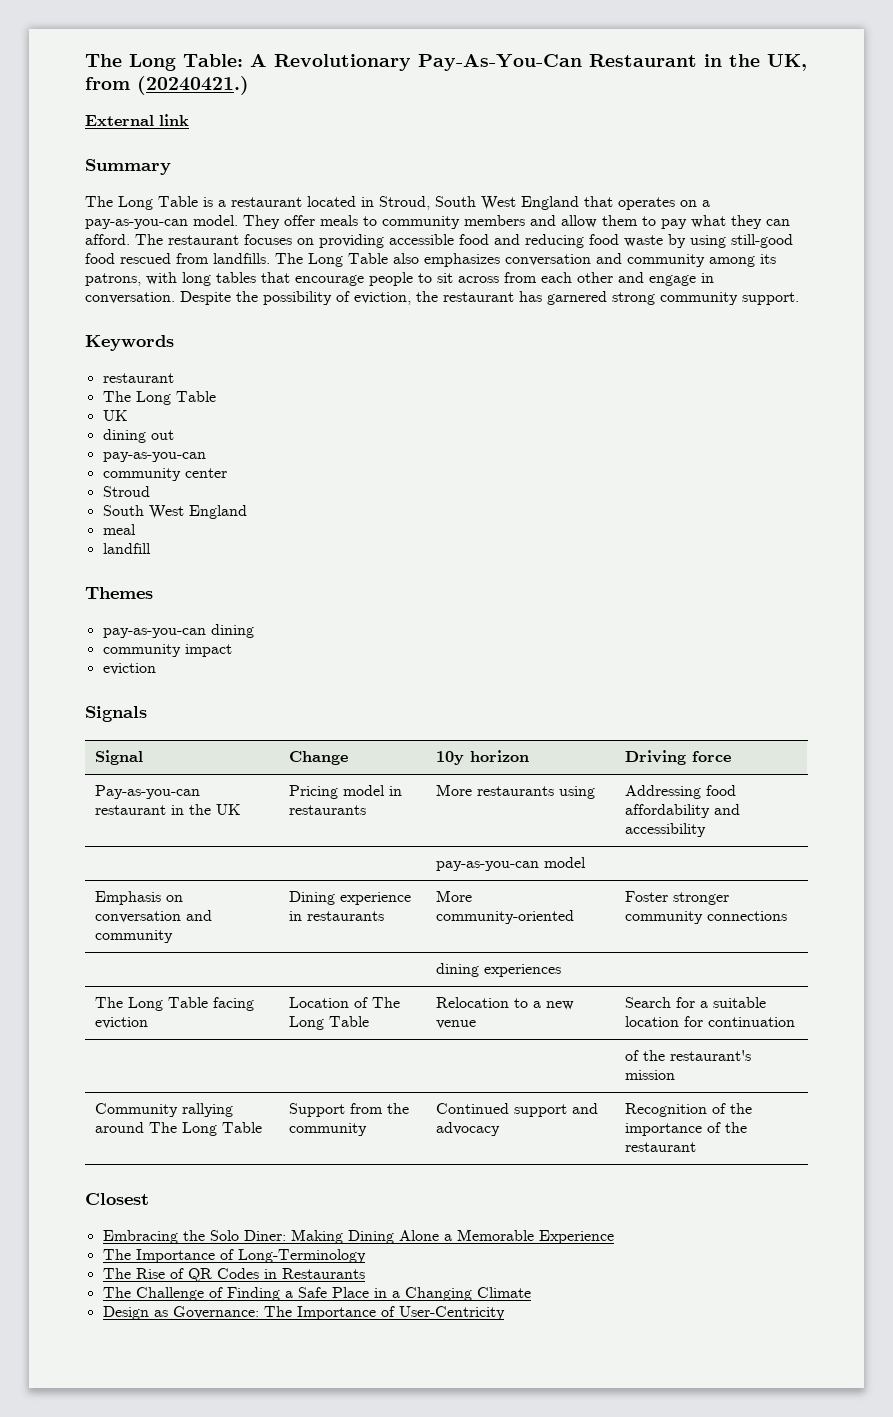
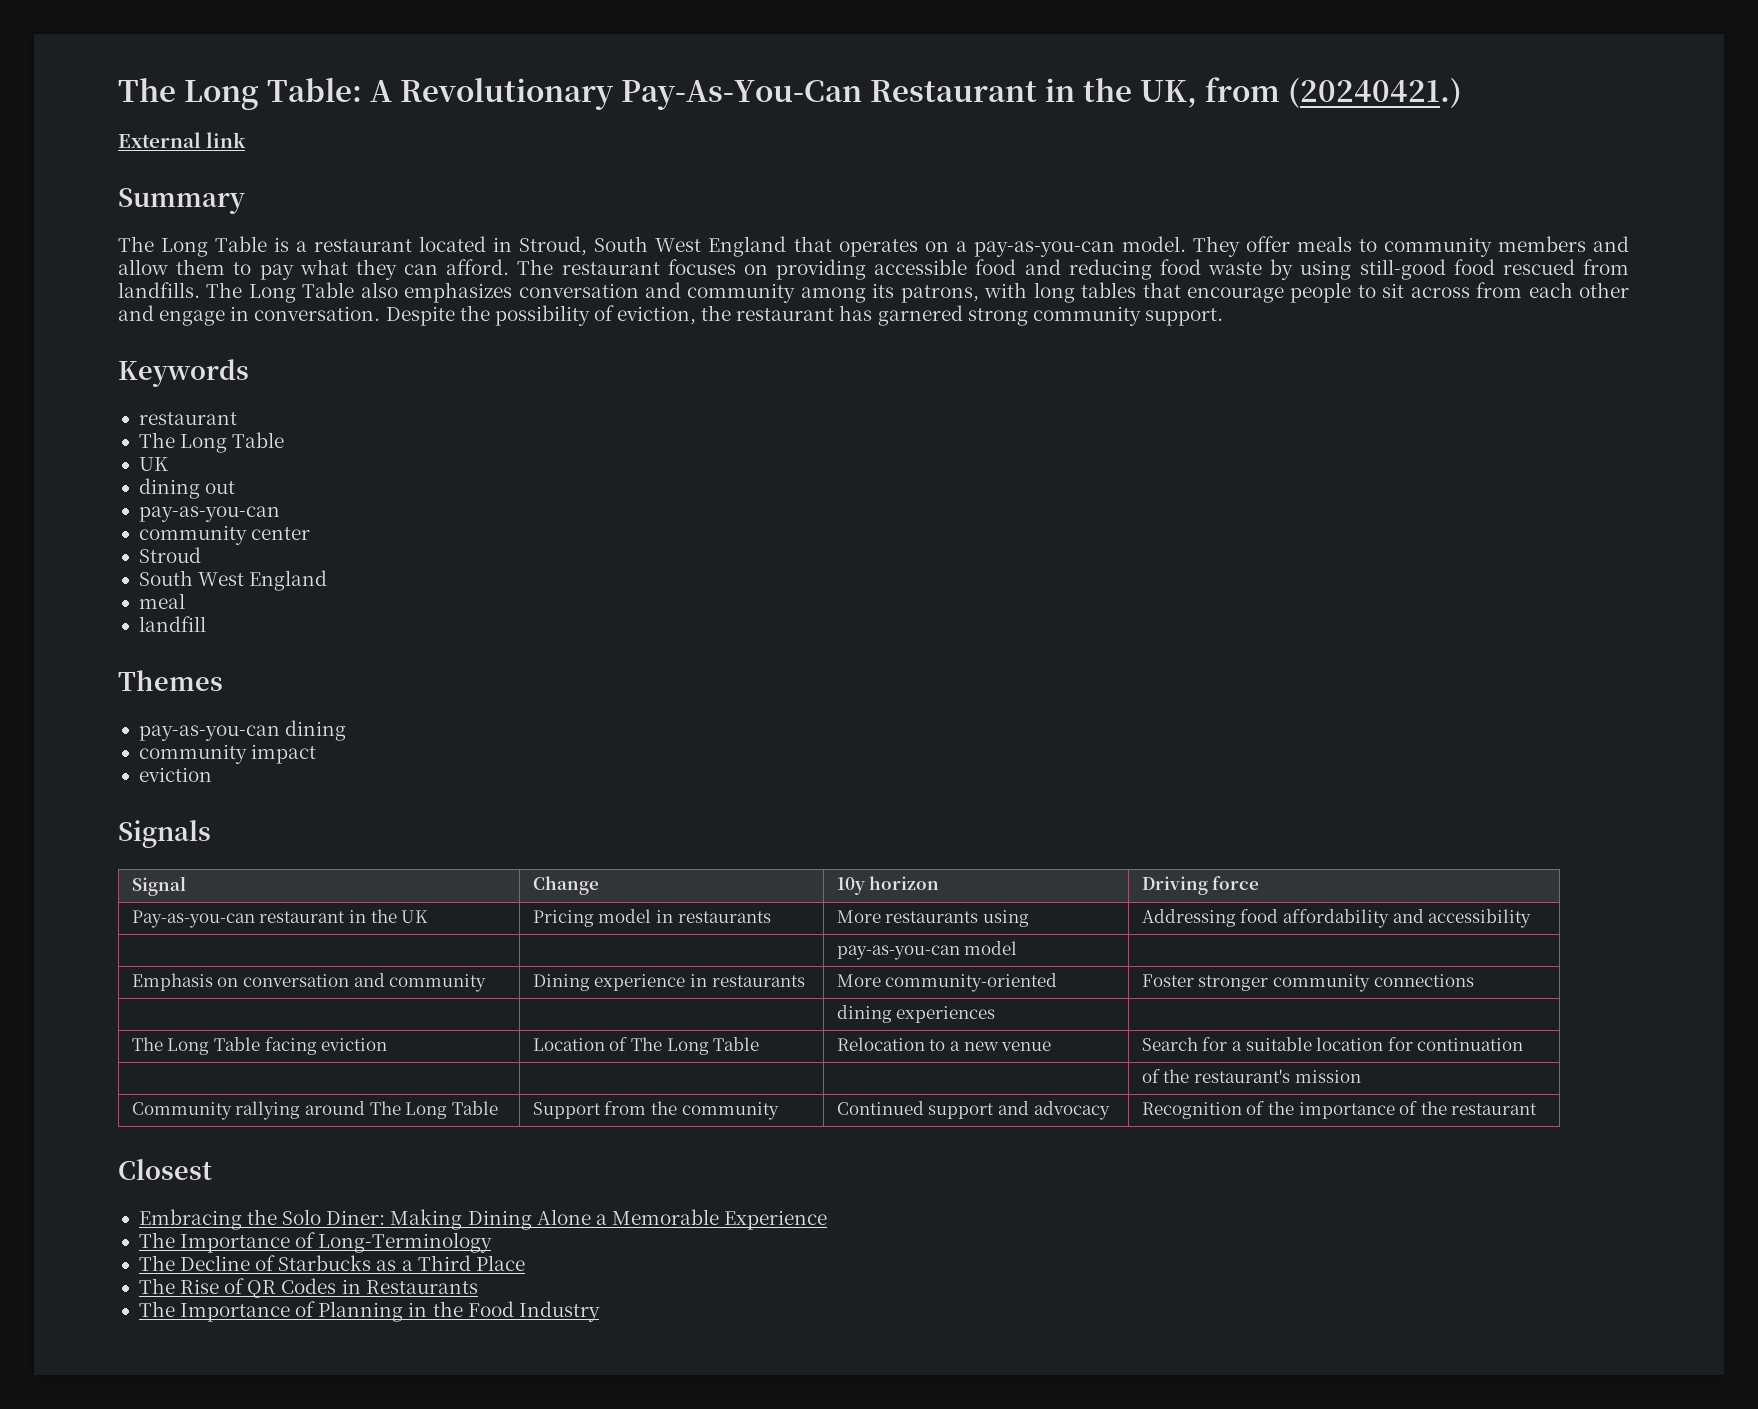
(366, 1256) none -> [138,1255,525,1271] // The Decline of Starbucks as a Third Place
[135,1287,531,1301] [102,1306,505,1320] Challenge of Finding a Safe Place in a Changing Climate // Design as Governance: The Importance of User-Centricity -> [180,1301,600,1322] Importance of Planning in the Food Industry

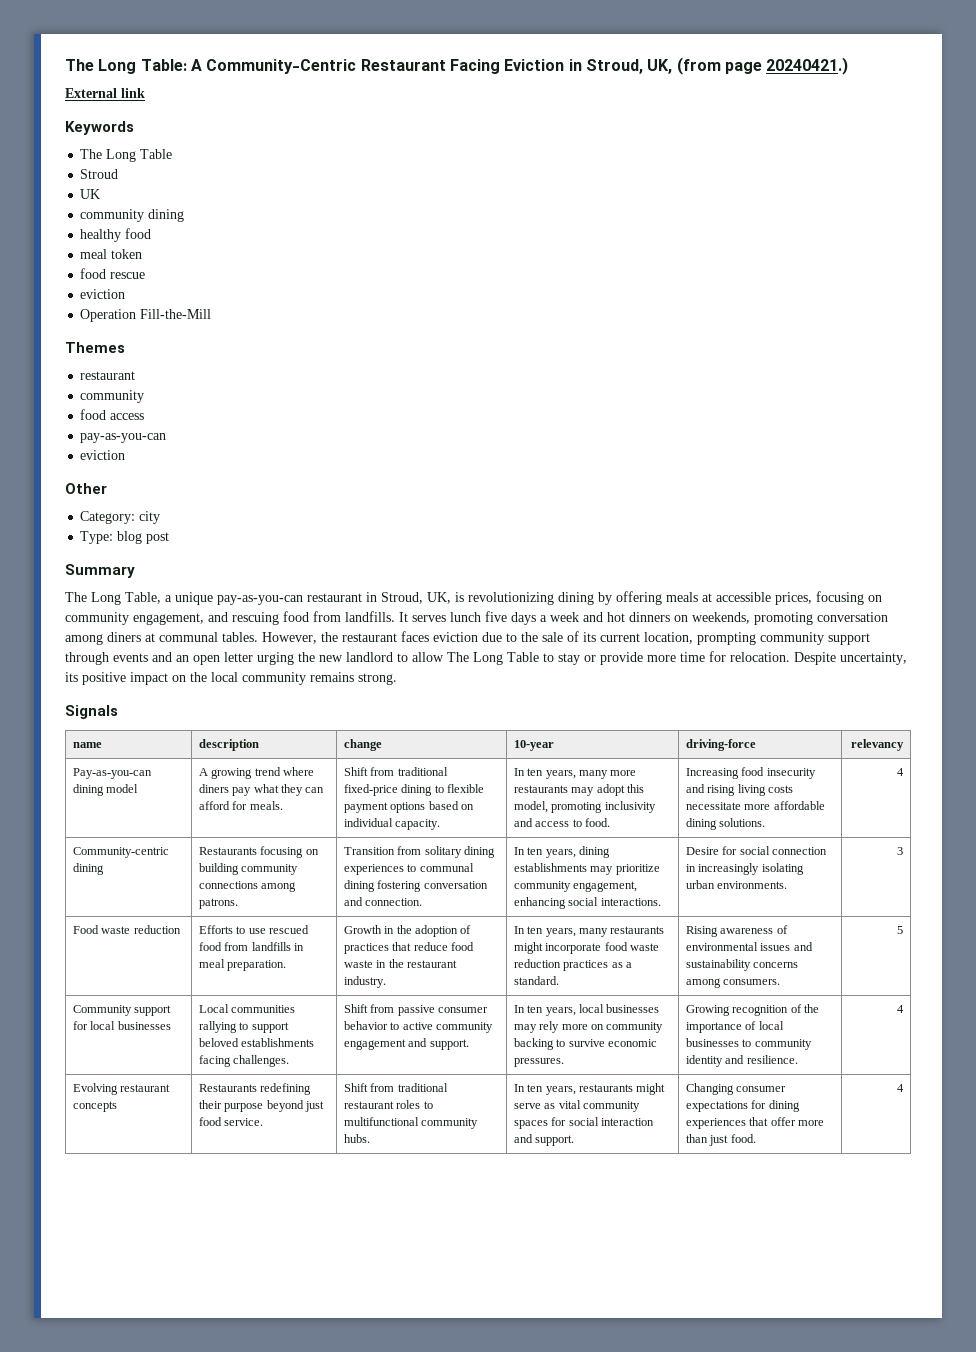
[399,77,1462,110] [118,132,247,148] [118,188,245,214] [118,236,1630,257] [118,259,1630,280] [118,282,1630,303] [118,305,1223,326] [118,359,249,387] [138,412,237,425] [138,432,285,453] [138,457,168,471] [138,478,236,499] [138,506,280,522] [138,525,311,545] [138,547,201,563] [138,570,328,591] [138,593,185,609] [138,616,206,632] [118,670,223,691] [138,720,347,741] [138,744,317,764] [138,767,212,782] [118,820,211,848] [131,876,186,896] [532,876,599,895] [836,876,940,895] [1141,876,1260,895] [131,909,429,928] [532,909,771,927] [836,910,1029,927] [1141,909,1532,928] [836,941,1018,960] [131,973,487,992] [532,974,805,991] [836,973,1058,992] [1141,974,1474,992] [836,1005,996,1023] [131,1037,388,1055] [532,1037,760,1055] [836,1037,1052,1051] [1141,1037,1524,1051] [1141,1069,1361,1083] [131,1101,498,1120] [532,1101,779,1120] [836,1101,1110,1120] [1141,1101,1538,1119] [118,1159,212,1180] [138,1209,828,1230] [138,1232,493,1253] [138,1255,525,1271] [138,1278,478,1298] [138,1301,600,1322] Revolutionary Pay-As-You-Can Restaurant in the UK, from (20240421.) // External link // Summary // The Long Table is a restaurant located in Stroud, South West England that operates on a pay-as-you-can model. They offer meals to community members and allow them to pay what they can afford. The restaurant focuses on providing accessible food and reducing food waste by using still-good food rescued from landfills. The Long Table also emphasizes conversation and community among its patrons, with long tables that encourage people to sit across from each other and engage in conversation. Despite the possibility of eviction, the restaurant has garnered strong community support. // Keywords // restaurant // The Long Table // UK // dining out // pay-as-you-can // community center // Stroud // South West England // meal // landfill // Themes // pay-as-you-can dining // community impact // eviction // Signals // Signal | Change | 10y horizon | Driving force // Pay-as-you-can restaurant in the UK | Pricing model in restaurants | More restaurants using | Addressing food affordability and accessibility // | | pay-as-you-can model | // Emphasis on conversation and community | Dining experience in restaurants | More community-oriented | Foster stronger community connections // | | dining experiences | // The Long Table facing eviction | Location of The Long Table | Relocation to a new venue | Search for a suitable location for continuation // | | | of the restaurant's mission // Community rallying around The Long Table | Support from the community | Continued support and advocacy | Recognition of the importance of the restaurant // Closest // Embracing the Solo Diner: Making Dining Alone a Memorable Experience // The Importance of Long-Terminology // The Decline of Starbucks as a Third Place // The Rise of QR Codes in Restaurants // The Importance of Planning in the Food Industry -> [206,57,849,75] [65,88,145,98] [65,121,134,135] [80,149,173,162] [80,169,119,179] [80,189,101,199] [80,209,185,222] [80,228,152,242] [80,249,143,259] [80,268,146,279] [80,289,126,299] [80,309,212,322] [65,342,125,353] [80,371,136,380] [80,390,145,403] [80,409,145,420] [80,433,167,443] [80,450,126,460] [65,483,107,494] [80,511,161,524] [80,531,170,544] [65,564,135,578] [65,591,882,605] [65,611,888,625] [65,631,870,645] [65,651,907,665] [65,672,397,685] [65,705,118,719] [72,742,102,748] [198,739,259,751] [343,739,382,751] [513,740,554,751] [685,739,756,751] [851,739,905,751] [72,768,152,779] [72,784,139,796] [198,767,315,779] [198,784,325,796] [198,801,283,810] [343,767,448,776] [343,784,485,796] [343,801,475,813] [343,818,441,830] [513,768,637,779] [513,784,645,796] [513,801,656,813] [513,818,611,827] [685,767,816,779] [685,784,794,796] [685,801,825,810] [685,818,766,830] [897,768,905,776] [72,847,169,858] [72,863,104,875] [198,846,319,858] [198,863,299,875] [198,881,297,892] [198,898,238,909] [343,846,496,858] [343,863,474,875] [343,880,488,892] [343,897,423,906] [513,846,611,858] [513,863,660,875] [513,881,638,892] [513,897,661,909] [685,846,828,855] [685,863,804,875] [685,880,788,889] [897,847,904,855] [72,925,181,934] [198,925,310,934] [198,942,305,951] [198,959,287,971] [343,925,472,937] [343,942,475,954] [343,959,458,968] [343,976,386,988] [513,926,665,937] [513,942,660,954] [513,959,633,971] [513,976,559,985] [685,925,788,937] [685,942,813,951] [685,959,799,971] [685,978,781,988] [897,926,904,934] [72,1005,172,1016] [72,1021,171,1030] [198,1004,296,1013] [198,1021,289,1033] [198,1038,315,1047] [198,1055,290,1067] [343,1004,489,1016] [343,1021,494,1033] [343,1038,469,1050] [513,1004,660,1016] [513,1021,664,1033] [513,1038,658,1050] [513,1058,564,1067] [685,1004,820,1016] [685,1021,784,1033] [685,1038,812,1050] [685,1055,798,1067] [897,1005,905,1013] [72,1083,171,1095] [72,1101,117,1112] [198,1083,312,1095] [198,1100,325,1112] [198,1117,264,1126] [343,1083,448,1092] [343,1100,433,1109] [343,1117,479,1129] [343,1134,370,1143] [513,1083,666,1095] [513,1100,641,1112] [513,1117,655,1129] [513,1134,575,1146] [685,1083,787,1095] [685,1100,800,1112] [685,1117,825,1129] [685,1134,756,1146] [897,1084,905,1092] Community-Centric Restaurant Facing Eviction in Stroud, UK, (from page 20240421.) // External link // Keywords // The Long Table // Stroud // UK // community dining // healthy food // meal token // food rescue // eviction // Operation Fill-the-Mill // Themes // restaurant // community // food access // pay-as-you-can // eviction // Other // Category: city // Type: blog post // Summary // The Long Table, a unique pay-as-you-can restaurant in Stroud, UK, is revolutionizing dining by offering meals at accessible prices, focusing on community engagement, and rescuing food from landfills. It serves lunch five days a week and hot dinners on weekends, promoting conversation among diners at communal tables. However, the restaurant faces eviction due to the sale of its current location, prompting community support through events and an open letter urging the new landlord to allow The Long Table to stay or provide more time for relocation. Despite uncertainty, its positive impact on the local community remains strong. // Signals // name | description | change | 10-year | driving-force | relevancy // Pay-as-you-can dining model | A growing trend where diners pay what they can afford for meals. | Shift from traditional fixed-price dining to flexible payment options based on individual capacity. | In ten years, many more restaurants may adopt this model, promoting inclusivity and access to food. | Increasing food insecurity and rising living costs necessitate more affordable dining solutions. | 4 // Community-centric dining | Restaurants focusing on building community connections among patrons. | Transition from solitary dining experiences to communal dining fostering conversation and connection. | In ten years, dining establishments may prioritize community engagement, enhancing social interactions. | Desire for social connection in increasingly isolating urban environments. | 3 // Food waste reduction | Efforts to use rescued food from landfills in meal preparation. | Growth in the adoption of practices that reduce food waste in the restaurant industry. | In ten years, many restaurants might incorporate food waste reduction practices as a standard. | Rising awareness of environmental issues and sustainability concerns among consumers. | 5 // Community support for local businesses | Local communities rallying to support beloved establishments facing challenges. | Shift from passive consumer behavior to active community engagement and support. | In ten years, local businesses may rely more on community backing to survive economic pressures. | Growing recognition of the importance of local businesses to community identity and resilience. | 4 // Evolving restaurant concepts | Restaurants redefining their purpose beyond just food service. | Shift from traditional restaurant roles to multifunctional community hubs. | In ten years, restaurants might serve as vital community spaces for social interaction and support. | Changing consumer expectations for dining experiences that offer more than just food. | 4

